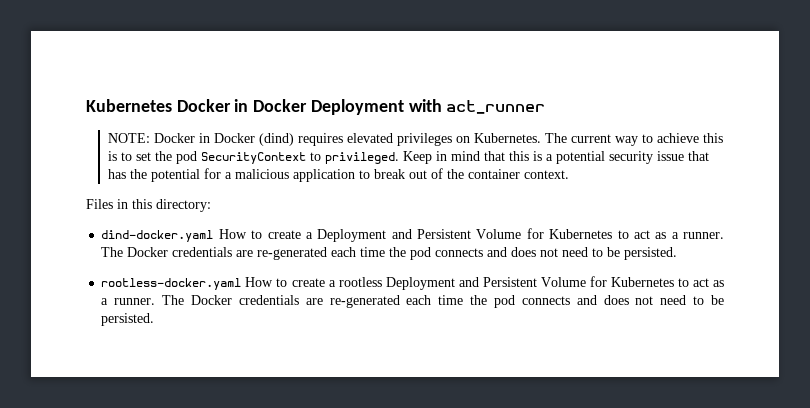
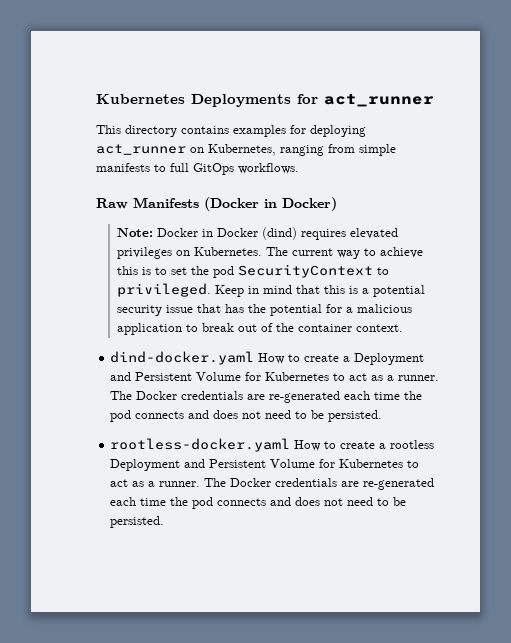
[86,99,546,115] [107,133,150,143] Kubernetes Docker in Docker Deployment with act_runner // NOTE: -> [96,94,434,107] [96,125,366,137] [96,144,396,156] [96,163,299,175] [96,197,337,211] [116,228,153,237] Kubernetes Deployments for act_runner // This directory contains examples for deploying act_runner on Kubernetes, ranging from simple manifests to full GitOps workflows. // Raw Manifests (Docker in Docker) // Note:
[86,199,211,212] // Files in this directory: -> (403, 328) none

